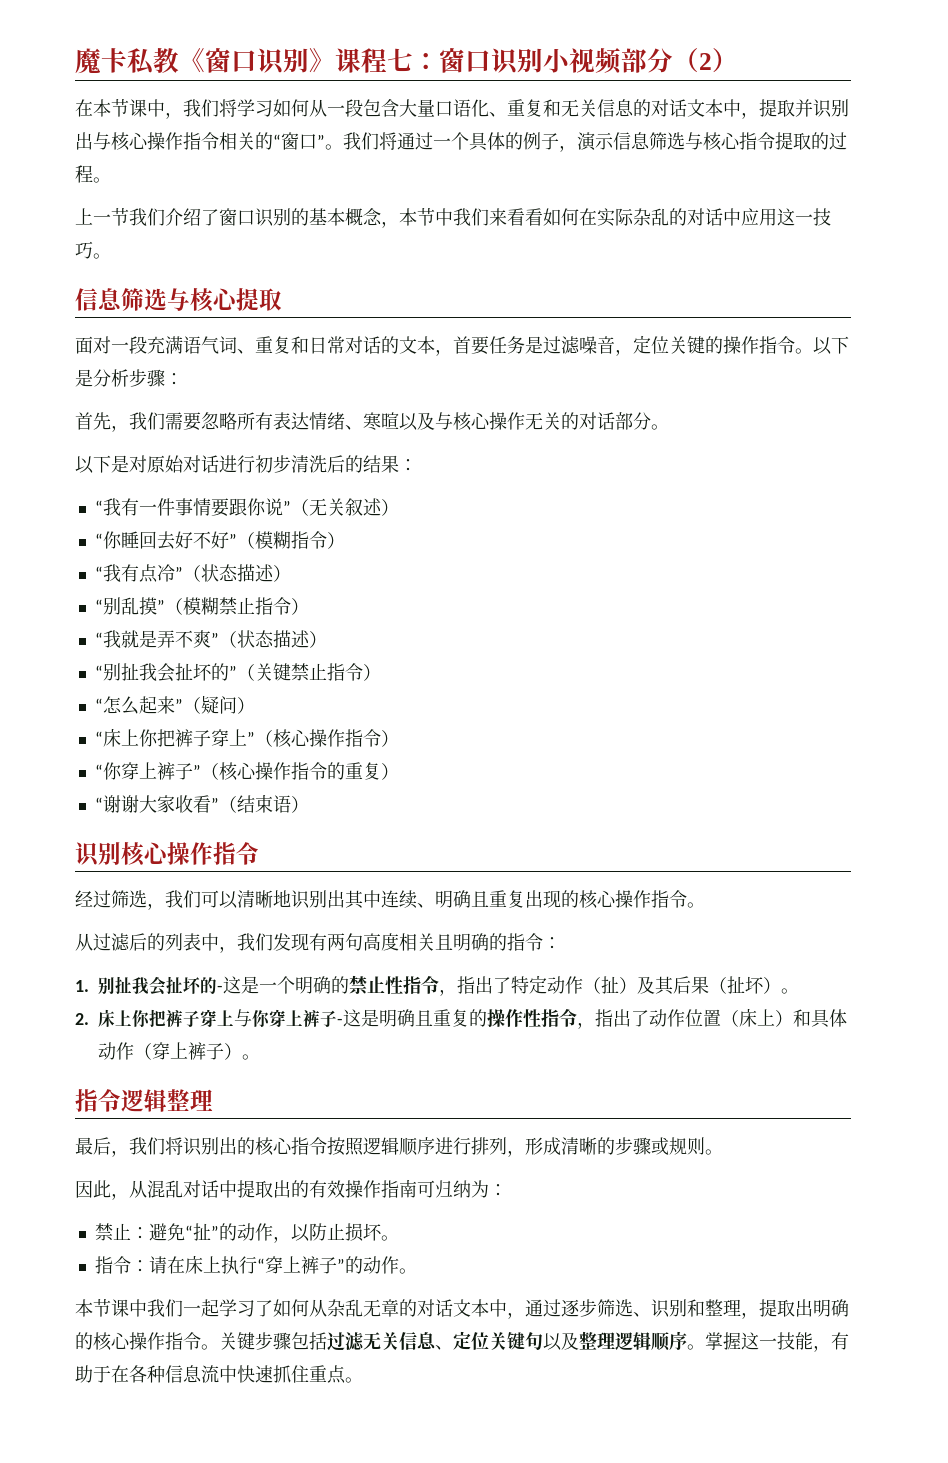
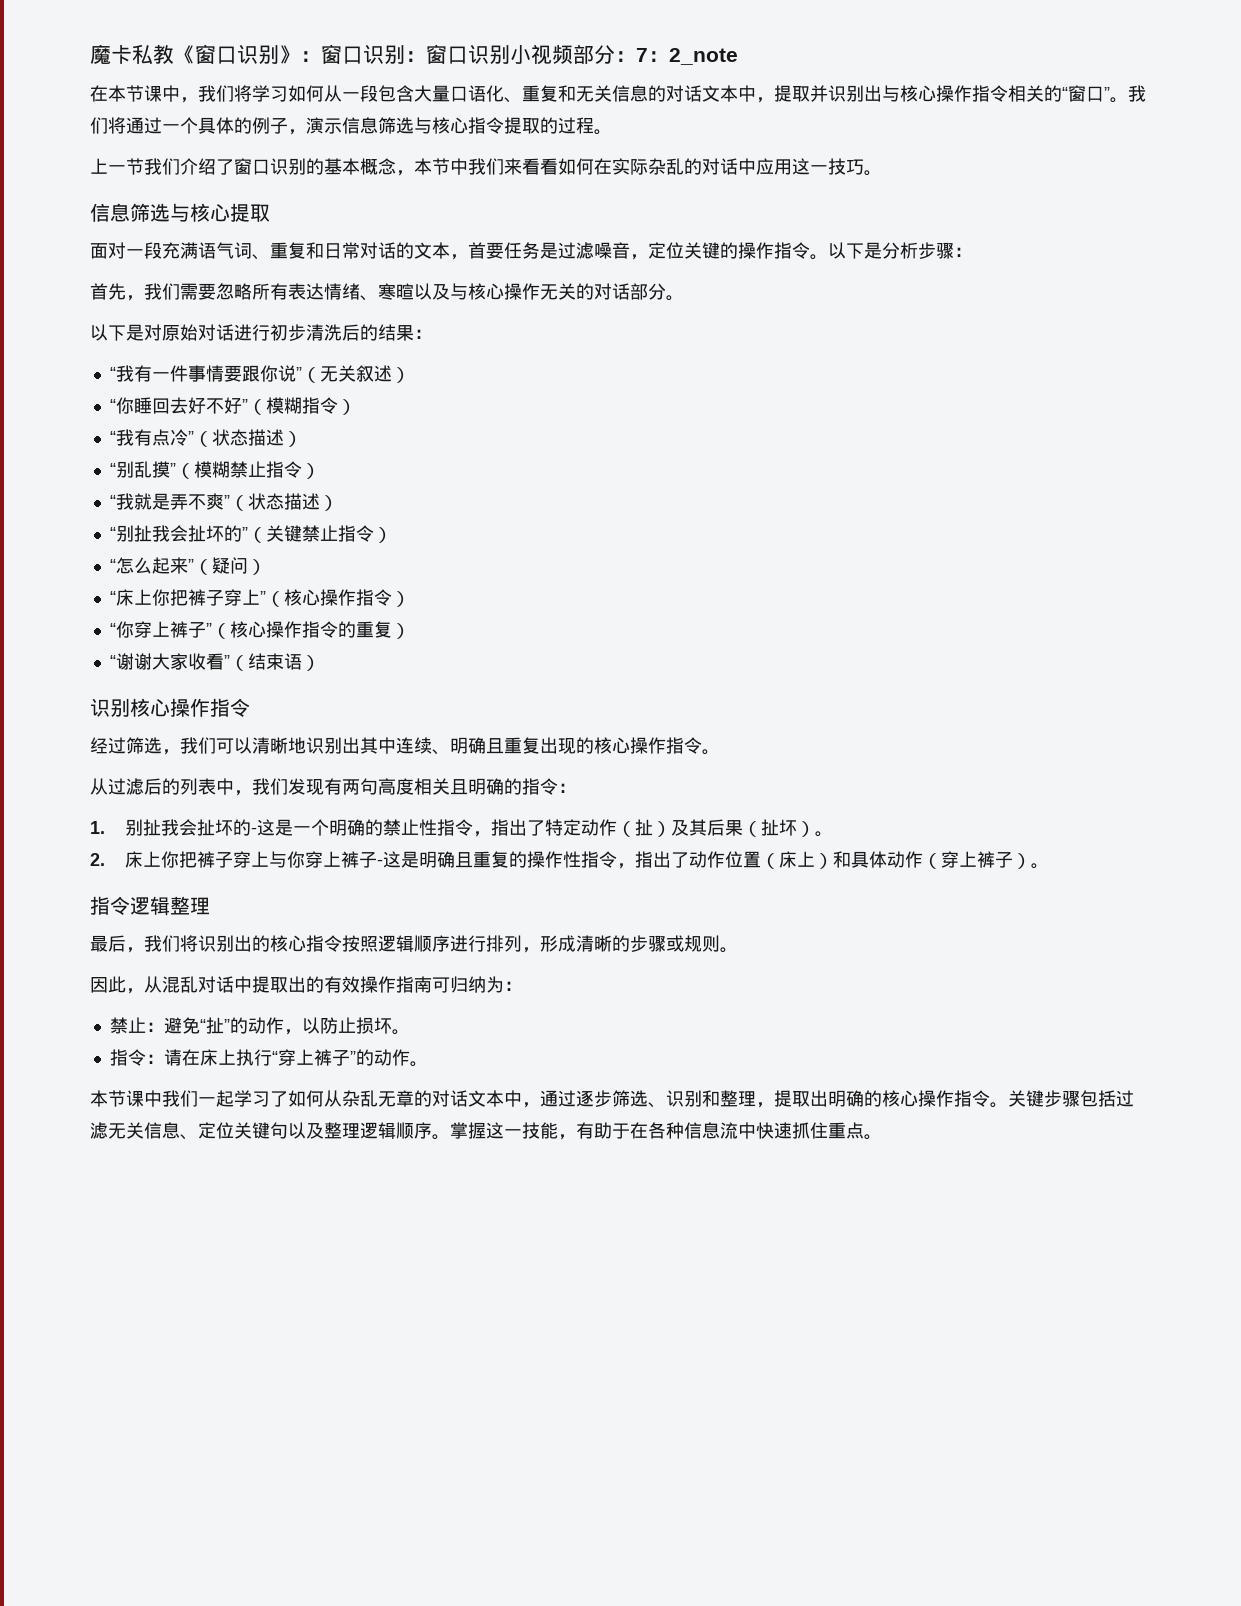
[335,48,413,73] 课程七 -> [300,44,405,64] ：窗口识别
[673,48,738,73] （2） -> [615,48,738,65] ：7：2_note

